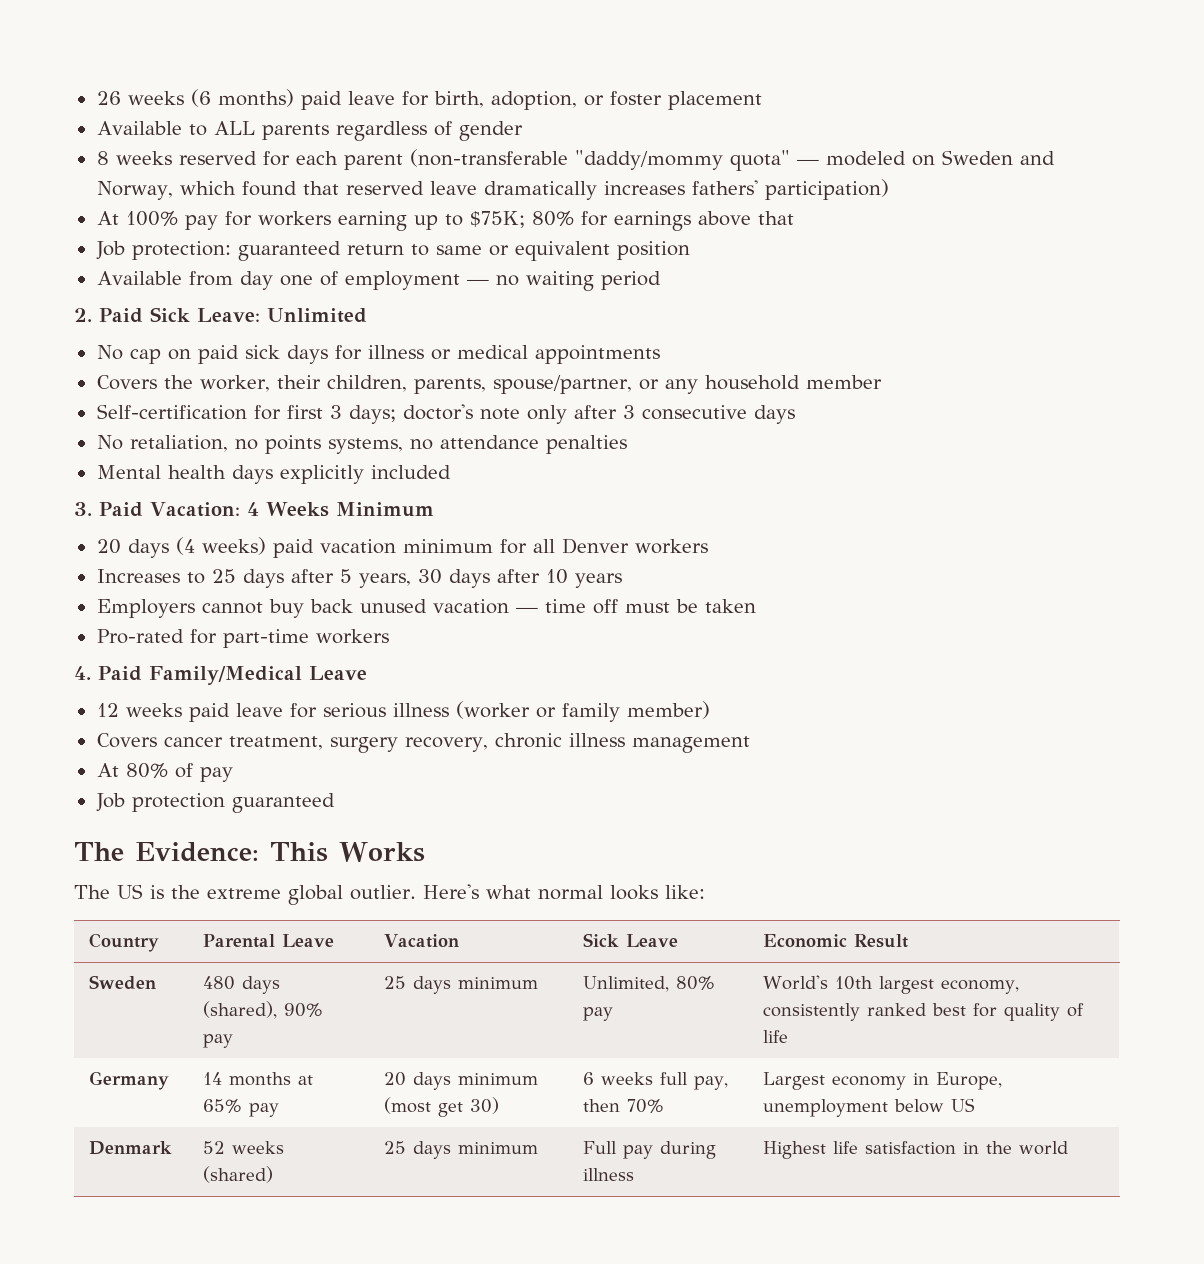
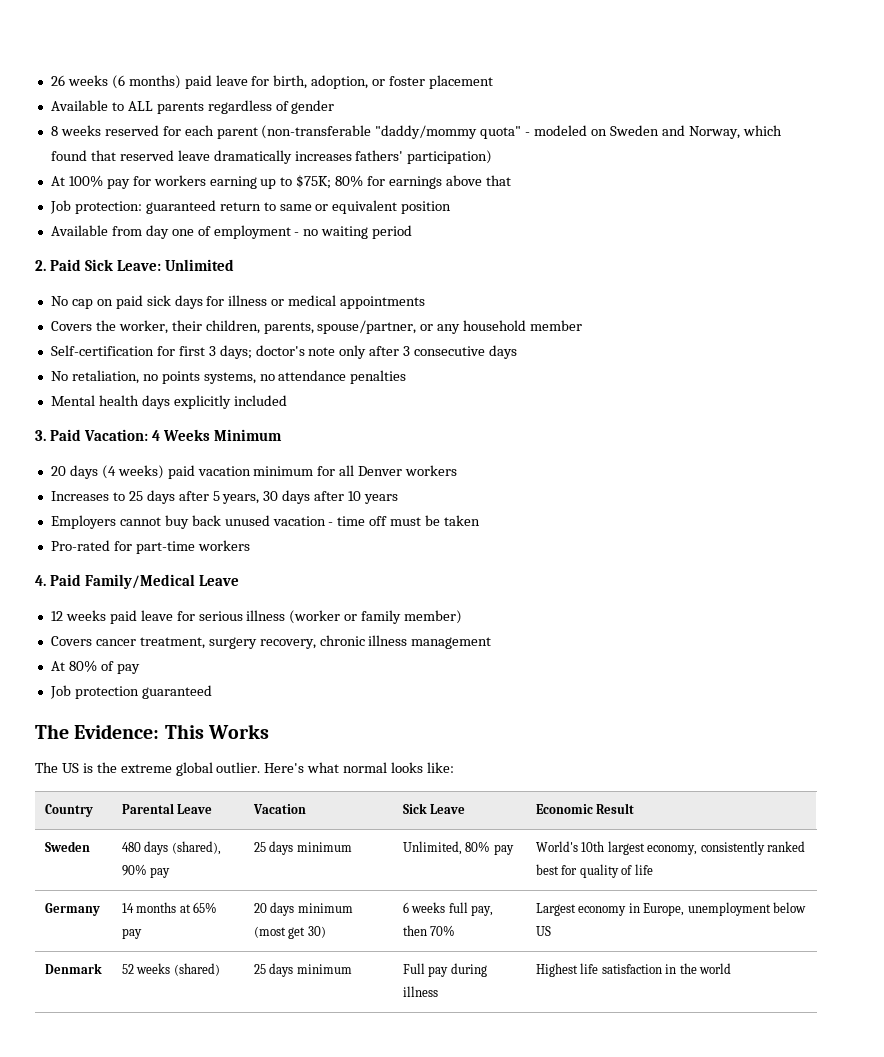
[796,159,819,165] — -> [525,132,531,136] -
[466,279,489,285] — -> [294,232,300,236] -
[515,607,538,613] — -> [328,522,334,526] -

